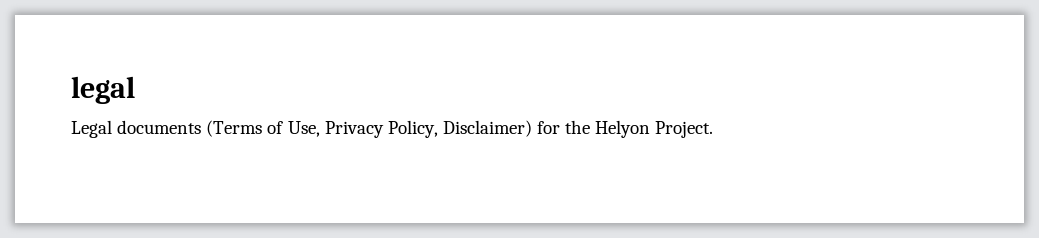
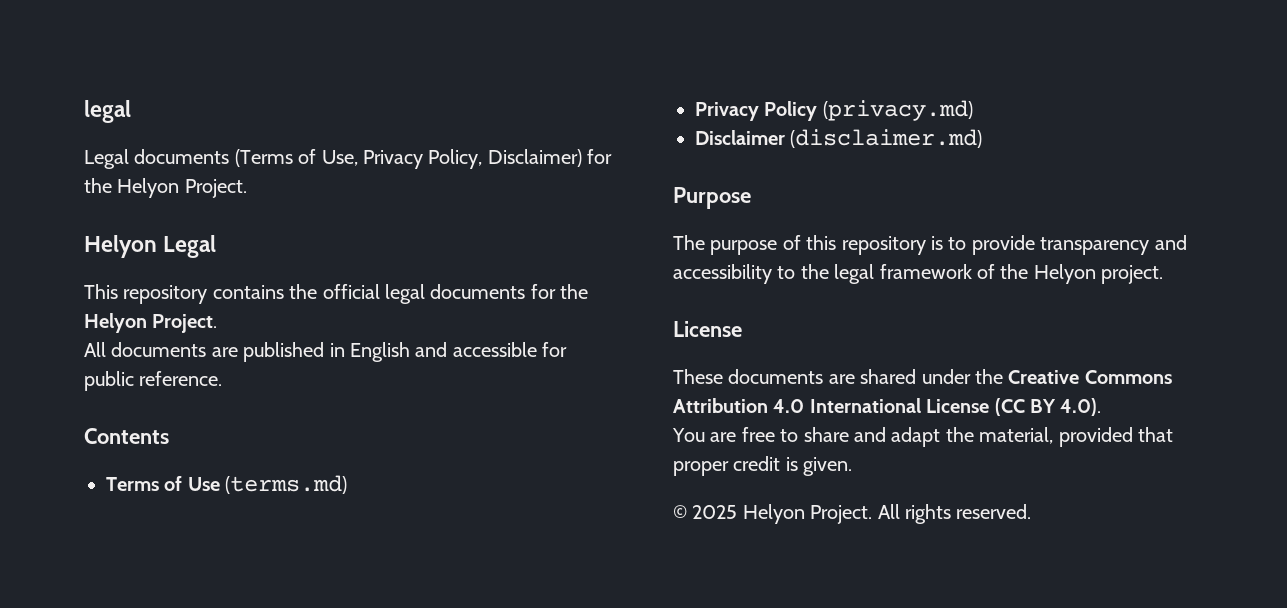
(714, 129) none -> [84,235,217,258] [84,284,589,304] [84,313,218,333] [84,342,568,362] [84,371,223,391] [84,428,169,444] [106,475,348,494] [695,100,973,121] [695,129,983,148] [673,187,751,209] [673,235,1187,255] [673,264,1164,284] [673,321,742,337] [673,369,1172,384] [673,398,1102,416] [672,427,1173,447] [673,456,853,476] [673,504,1032,524] // Helyon Legal // This repository contains the official legal documents for the Helyon Project. // All documents are published in English and accessible for public reference. // Contents // Terms of Use (terms.md) // Privacy Policy (privacy.md) // Disclaimer (disclaimer.md) // Purpose // The purpose of this repository is to provide transparency and accessibility to the legal framework of the Helyon project. // License // These documents are shared under the Creative Commons Attribution 4.0 International License (CC BY 4.0). // You are free to share and adapt the material, provided that proper credit is given. // © 2025 Helyon Project. All rights reserved.

